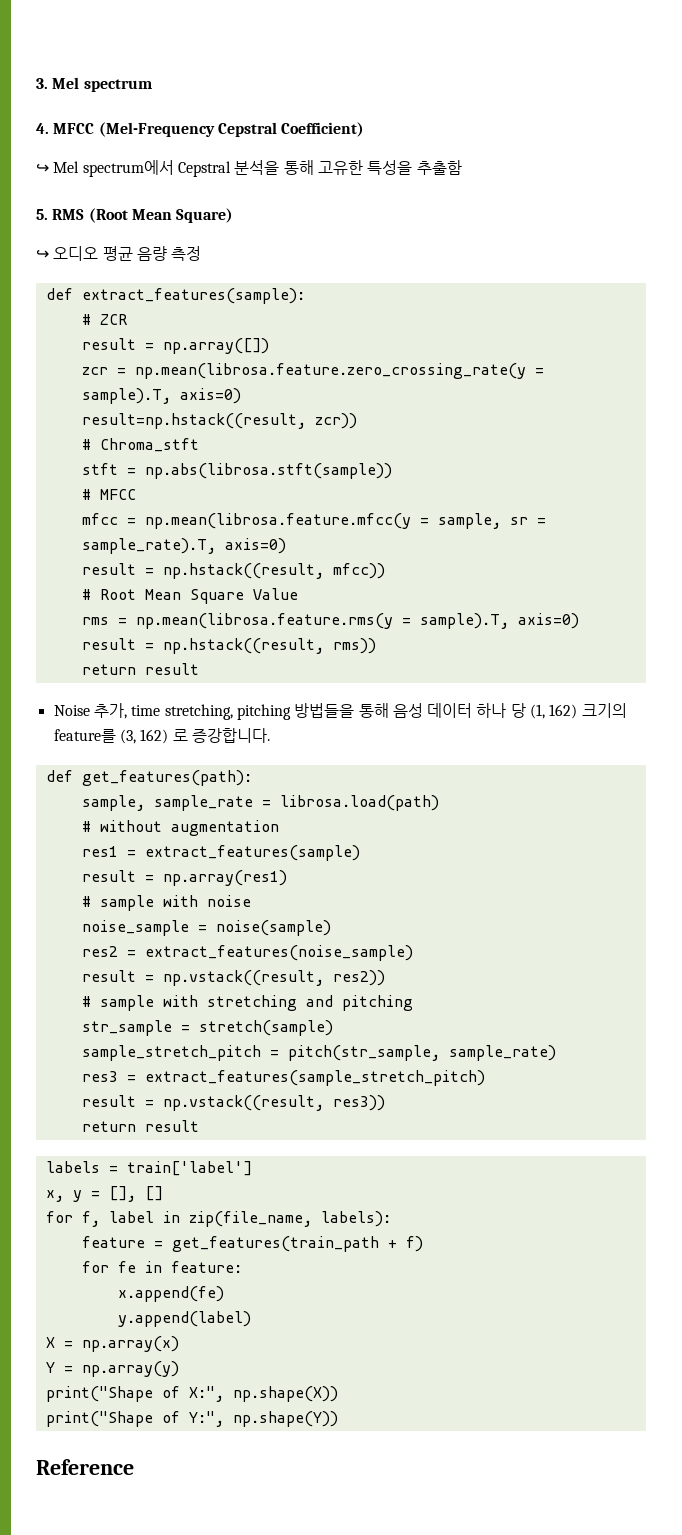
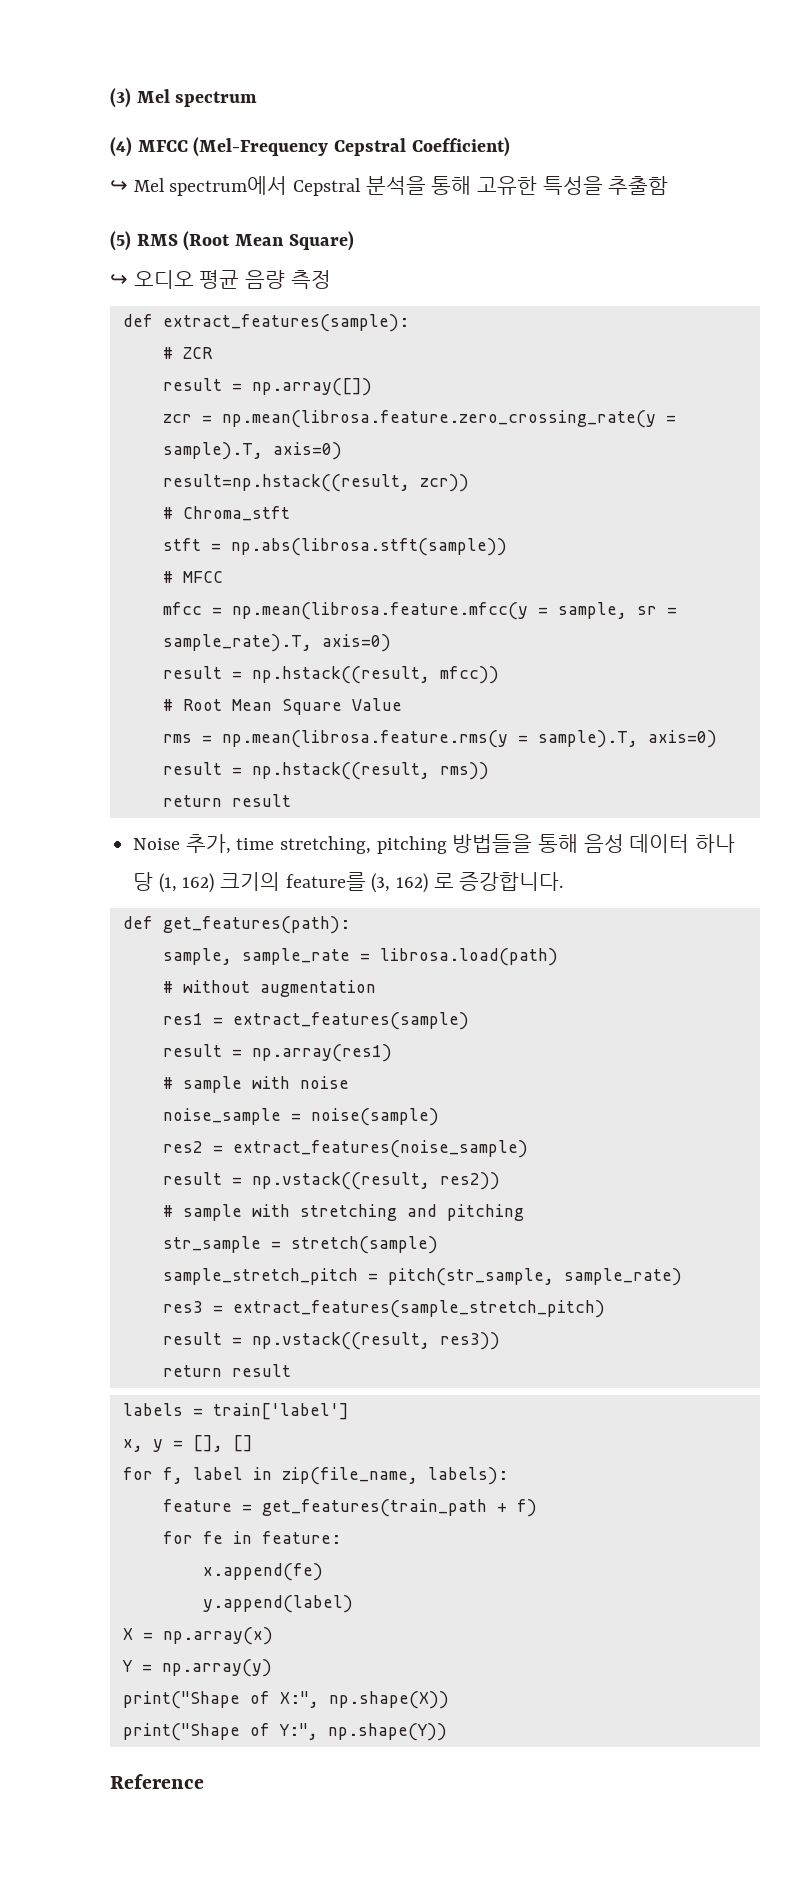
[36,78,48,89] 3. -> [110,88,131,108] (3)
[36,123,49,134] 4. -> [110,137,132,157] (4)
[36,209,48,220] 5. -> [110,231,131,251] (5)

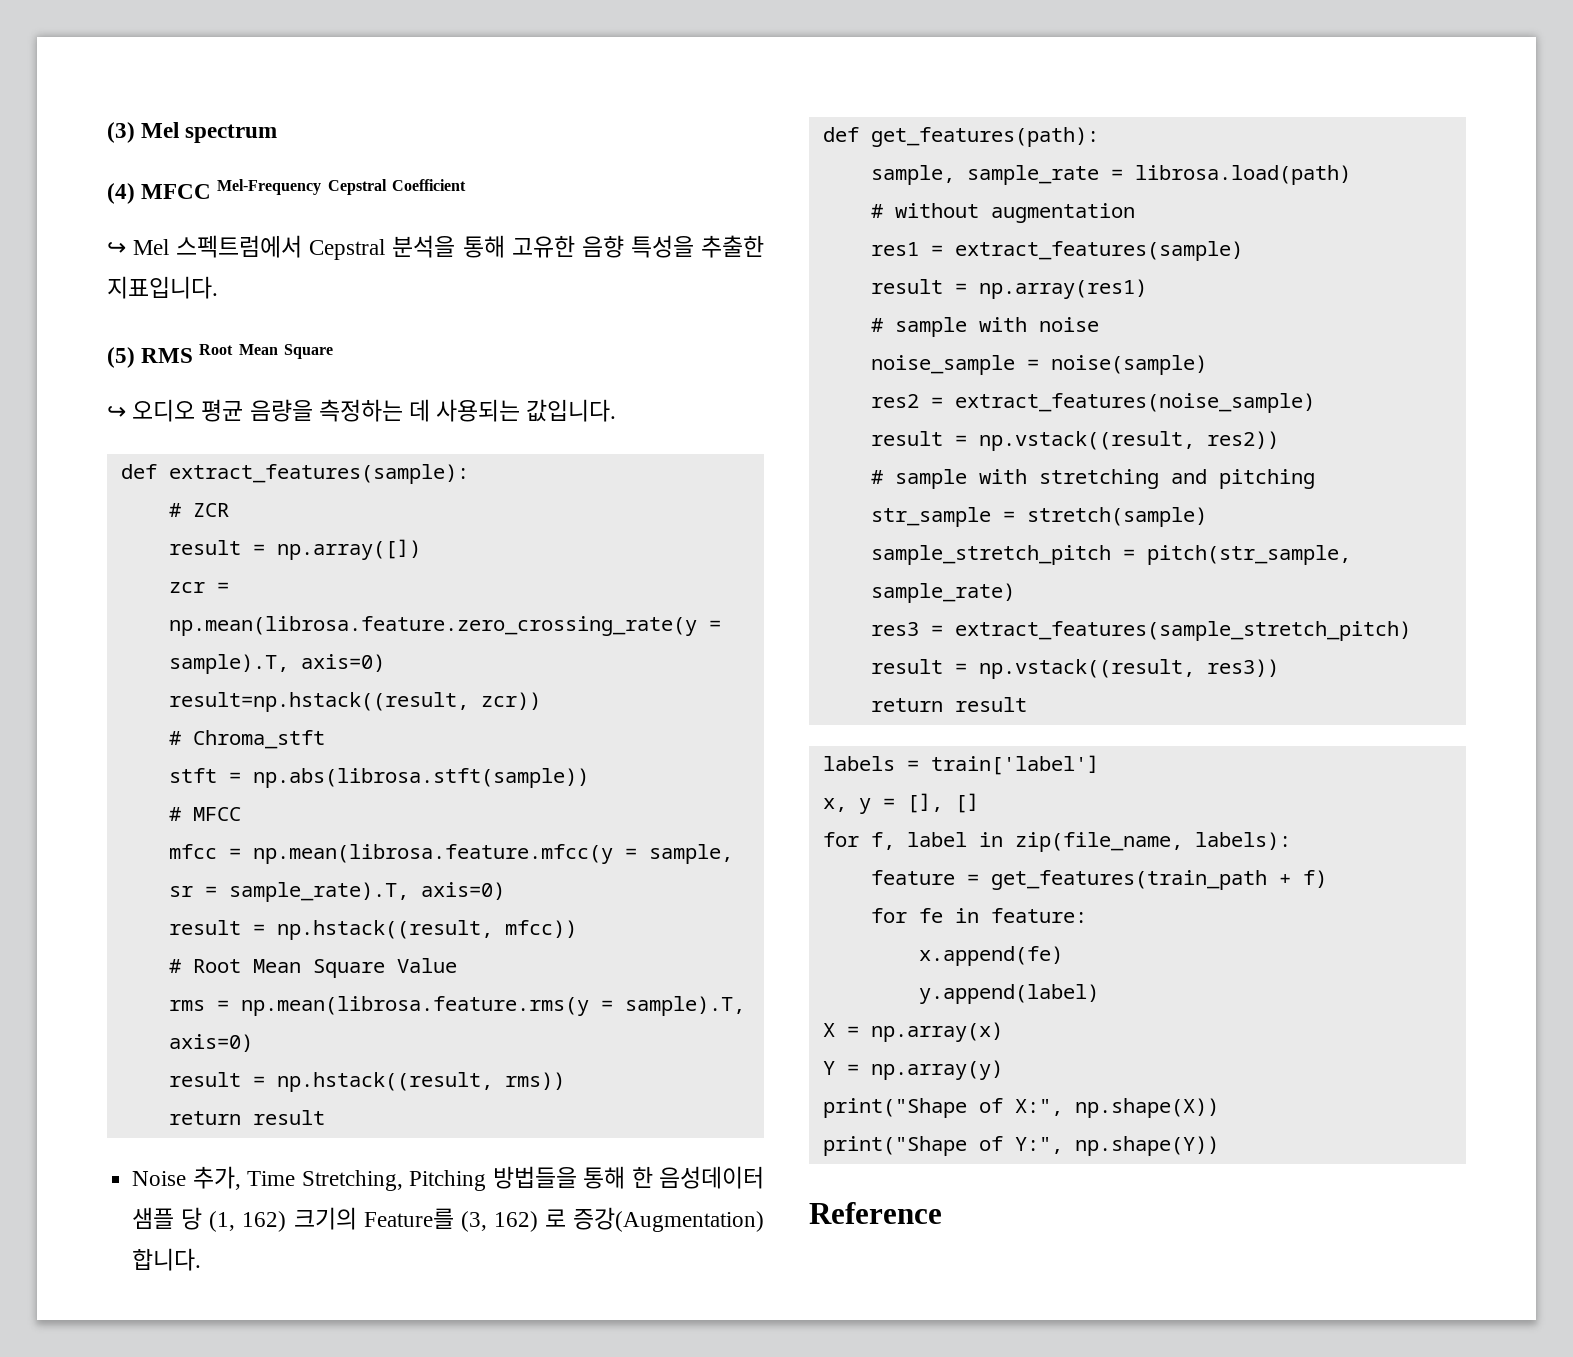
[193,137,510,157] (Mel-Frequency Cepstral Coefficient) -> [217,179,466,195] Mel-Frequency Cepstral Coefficient
[169,176,288,196] spectrum에서 -> [176,235,303,258] 스펙트럼에서
[542,176,669,195] 특성을 추출함 -> [581,235,764,258] [107,276,218,299] 음향 특성을 추출한 지표입니다.
[183,231,354,251] (Root Mean Square) -> [199,344,333,359] Root Mean Square
[245,270,331,289] 음량 측정 -> [249,399,617,422] 음량을 측정하는 데 사용되는 값입니다.
[236,834,736,854] time stretching, pitching 방법들을 통해 음성 데이터 하나 -> [247,1166,764,1191] [132,1207,175,1229] Time Stretching, Pitching 방법들을 통해 한 음성데이터 샘플
[285,872,366,891] feature를 -> [363,1208,454,1229] Feature를
[459,872,564,891] 증강합니다. -> [573,1207,764,1232] [132,1248,202,1271] 증강(Augmentation) 합니다.

